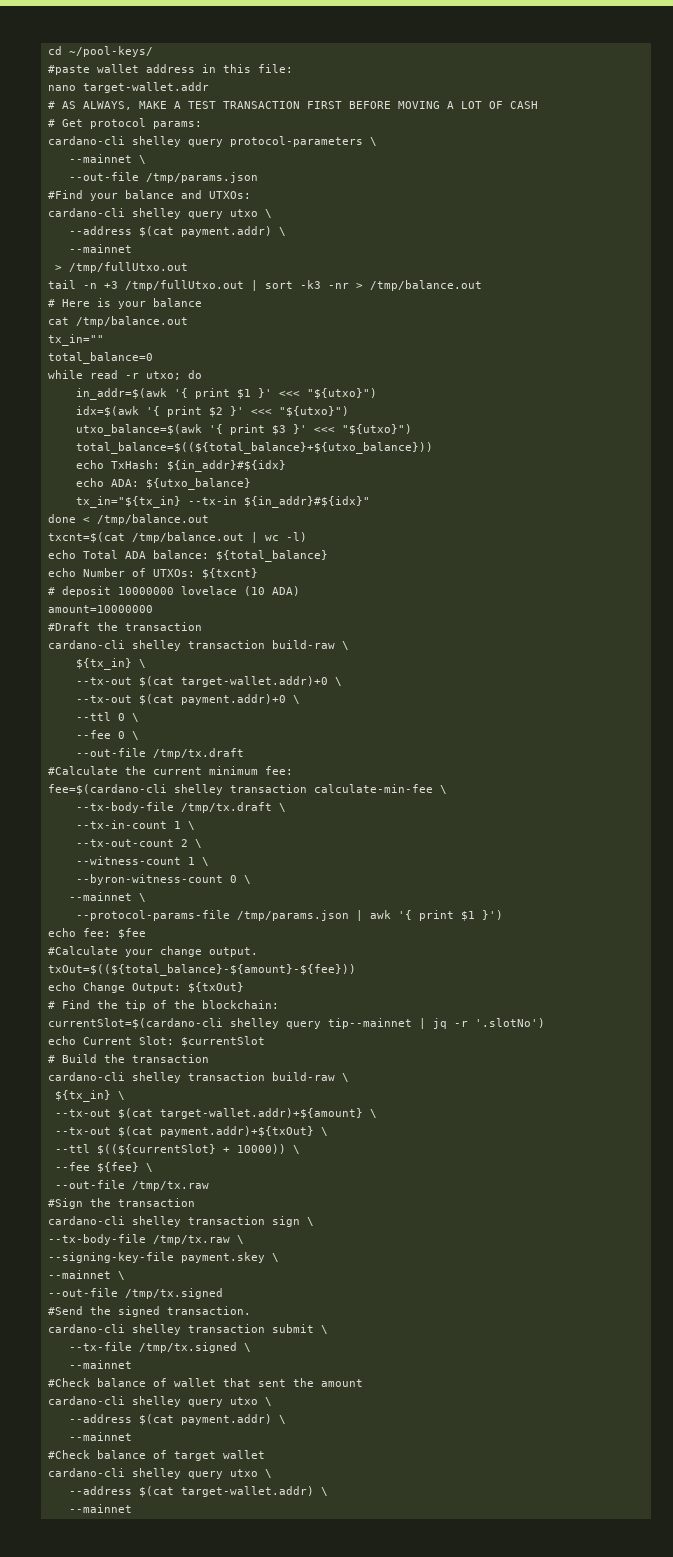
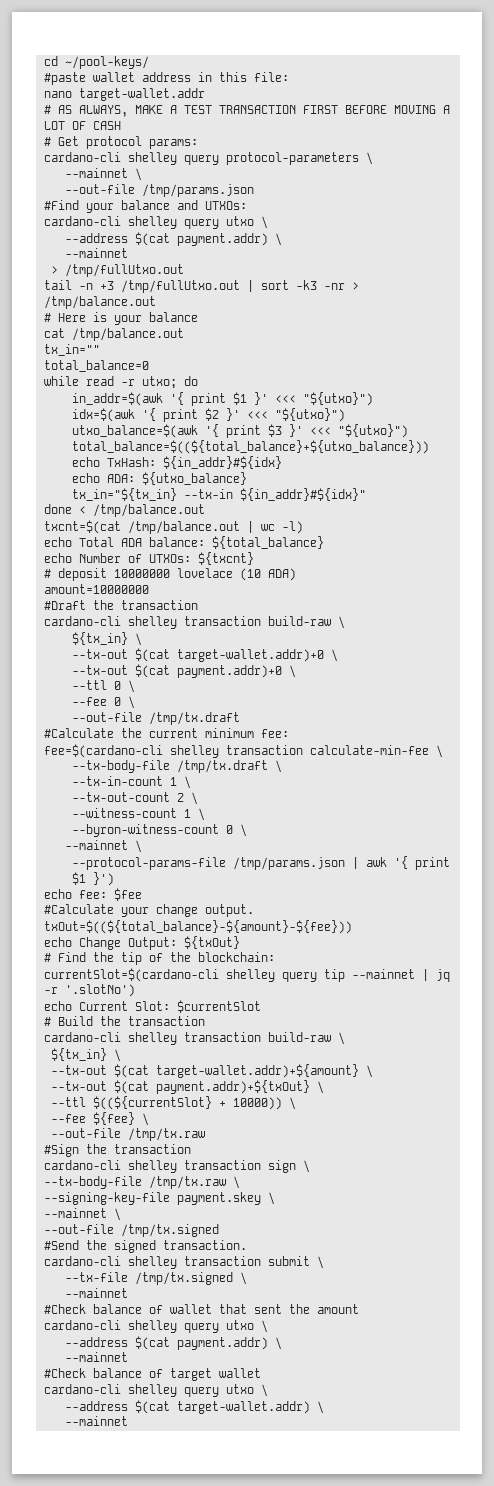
[327,1018,412,1029] tip--mainnet -> [323,969,415,982] tip --mainnet

